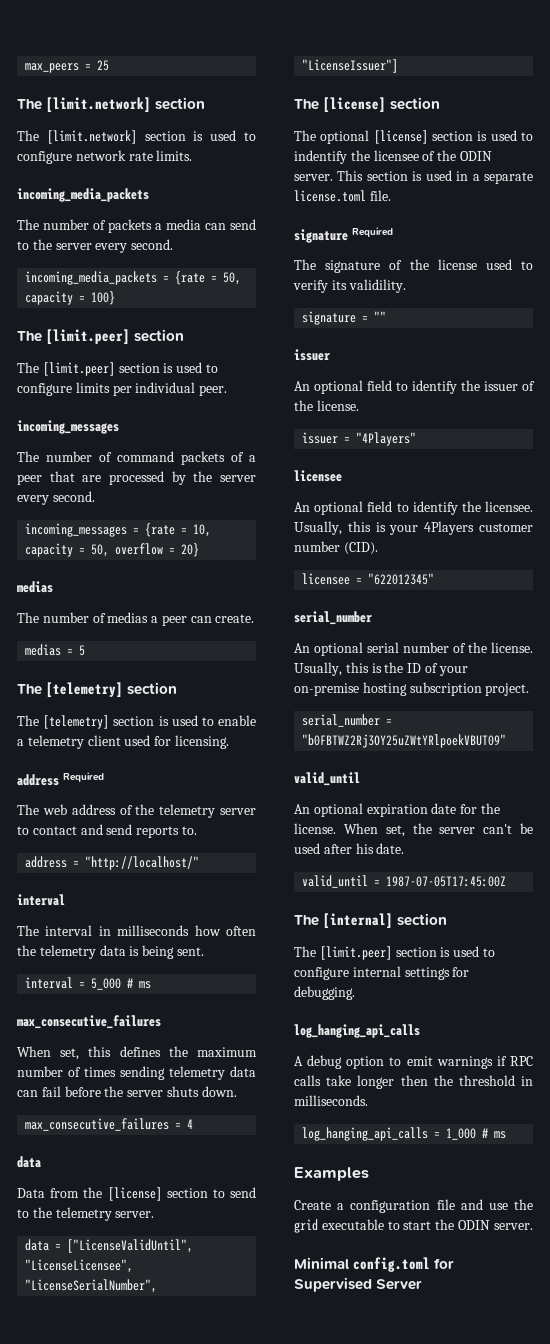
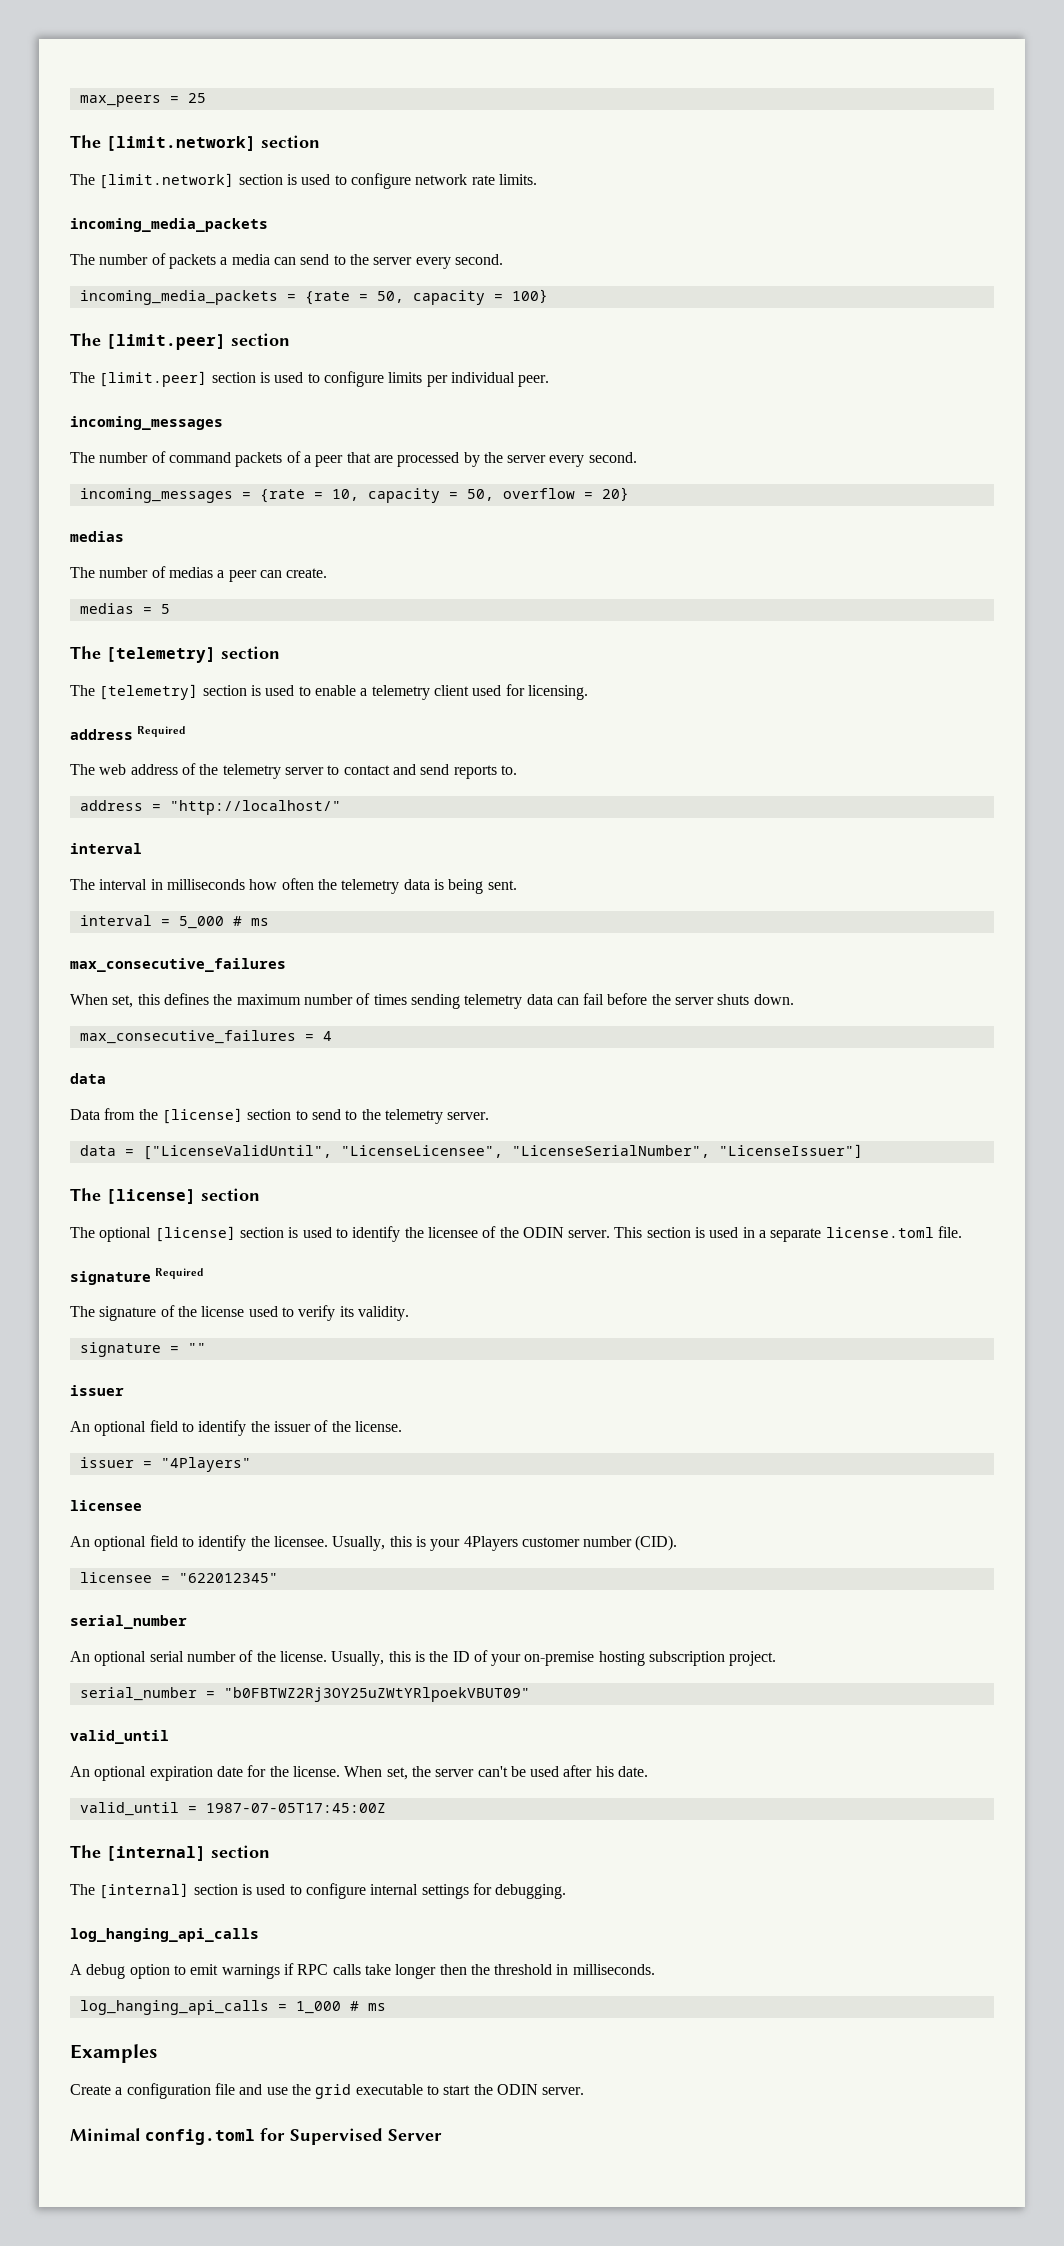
[294,150,347,164] indentify -> [352,1226,401,1242] identify
[348,279,406,293] validility. -> [357,1306,409,1321] validity.
[319,946,392,960] [limit.peer] -> [99,1883,190,1899] [internal]

